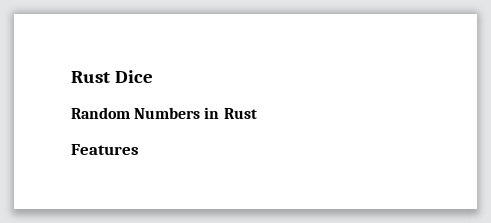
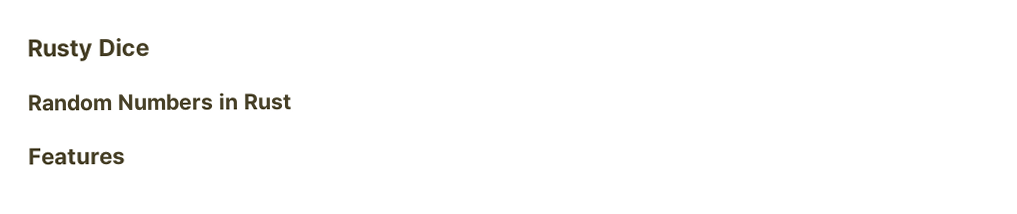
[71,71,110,83] Rust -> [27,39,93,62] Rusty

